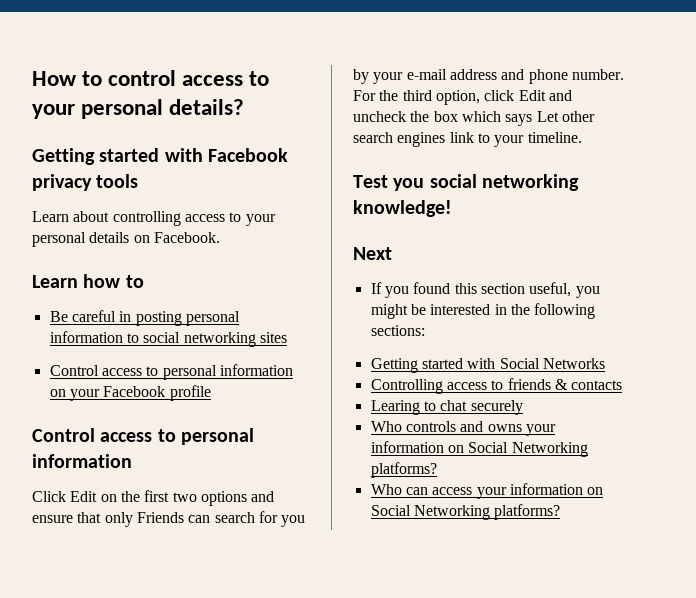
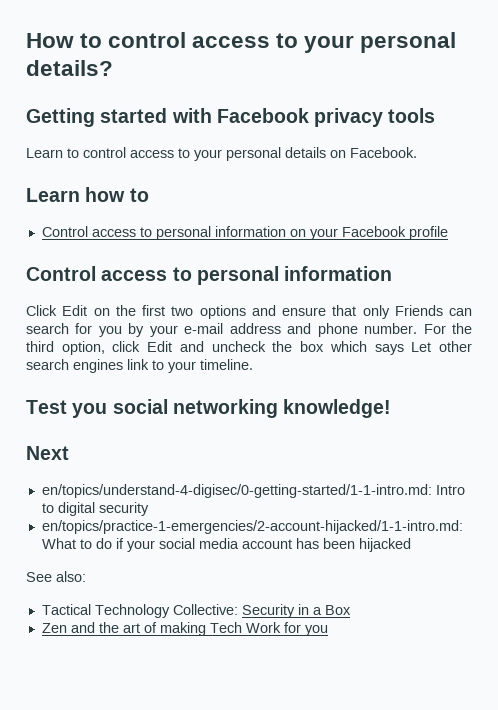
[73,211,181,226] about controlling -> [67,147,126,158] to control
[49,310,240,326] [49,331,287,347] // Be careful in posting personal information to social networking sites -> (149, 195) none
[370,282,600,298] [370,303,596,319] [370,325,425,336] [370,358,605,373] [370,378,623,394] [370,400,523,415] [370,421,556,436] [370,441,588,457] [370,462,437,478] [370,483,604,499] [370,504,561,520] If you found this section useful, you might be interested in the following sections: // Getting started with Social Networks // Controlling access to friends & contacts // Learing to chat securely // Who controls and owns your information on Social Networking platforms? // Who can access your information on Social Networking platforms? -> [41,484,465,498] [41,502,149,516] [41,520,463,534] [41,538,411,552] [26,571,86,582] [41,604,351,618] [41,622,328,636] en/topics/understand-4-digisec/0-getting-started/1-1-intro.md: Intro to digital security // en/topics/practice-1-emergencies/2-account-hijacked/1-1-intro.md: What to do if your social media account has been hijacked // See also: // Tactical Technology Collective: Security in a Box // Zen and the art of making Tech Work for you

